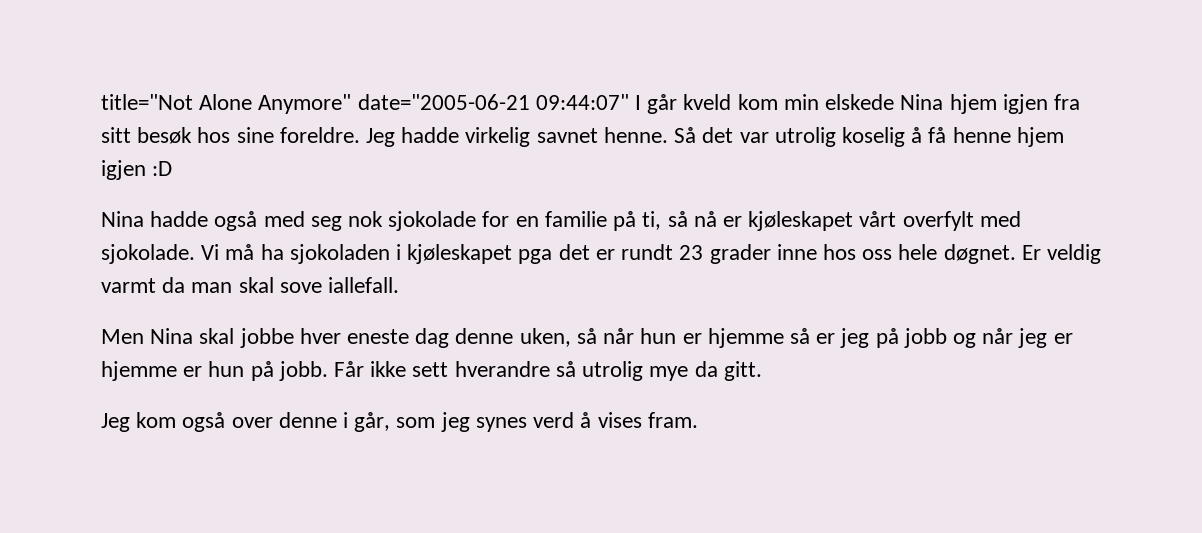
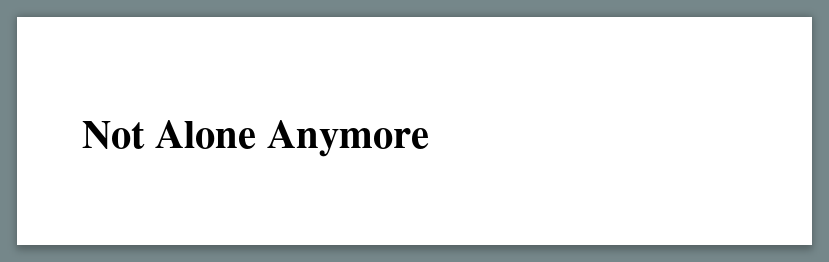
[101,94,1080,114] [101,127,1064,147] [101,160,173,180] [101,211,1021,231] [101,244,1101,264] [101,277,400,293] [101,328,1073,348] [101,361,762,381] [101,412,698,432] title="Not Alone Anymore" date="2005-06-21 09:44:07" I går kveld kom min elskede Nina hjem igjen fra sitt besøk hos sine foreldre. Jeg hadde virkelig savnet henne. Så det var utrolig koselig å få henne hjem igjen :D // Nina hadde også med seg nok sjokolade for en familie på ti, så nå er kjøleskapet vårt overfylt med sjokolade. Vi må ha sjokoladen i kjøleskapet pga det er rundt 23 grader inne hos oss hele døgnet. Er veldig varmt da man skal sove iallefall. // Men Nina skal jobbe hver eneste dag denne uken, så når hun er hjemme så er jeg på jobb og når jeg er hjemme er hun på jobb. Får ikke sett hverandre så utrolig mye da gitt. // Jeg kom også over denne i går, som jeg synes verd å vises fram. -> [82,120,429,157] Not Alone Anymore

